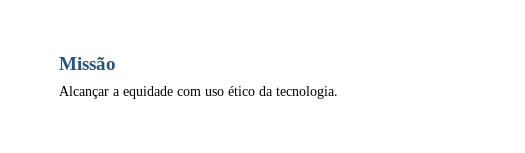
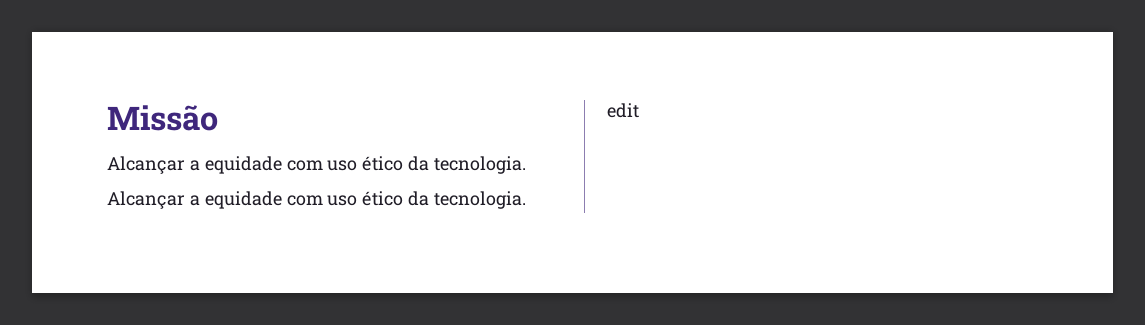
(338, 92) none -> [107,191,527,209] [607,103,639,118] // Alcançar a equidade com uso ético da tecnologia. edit

